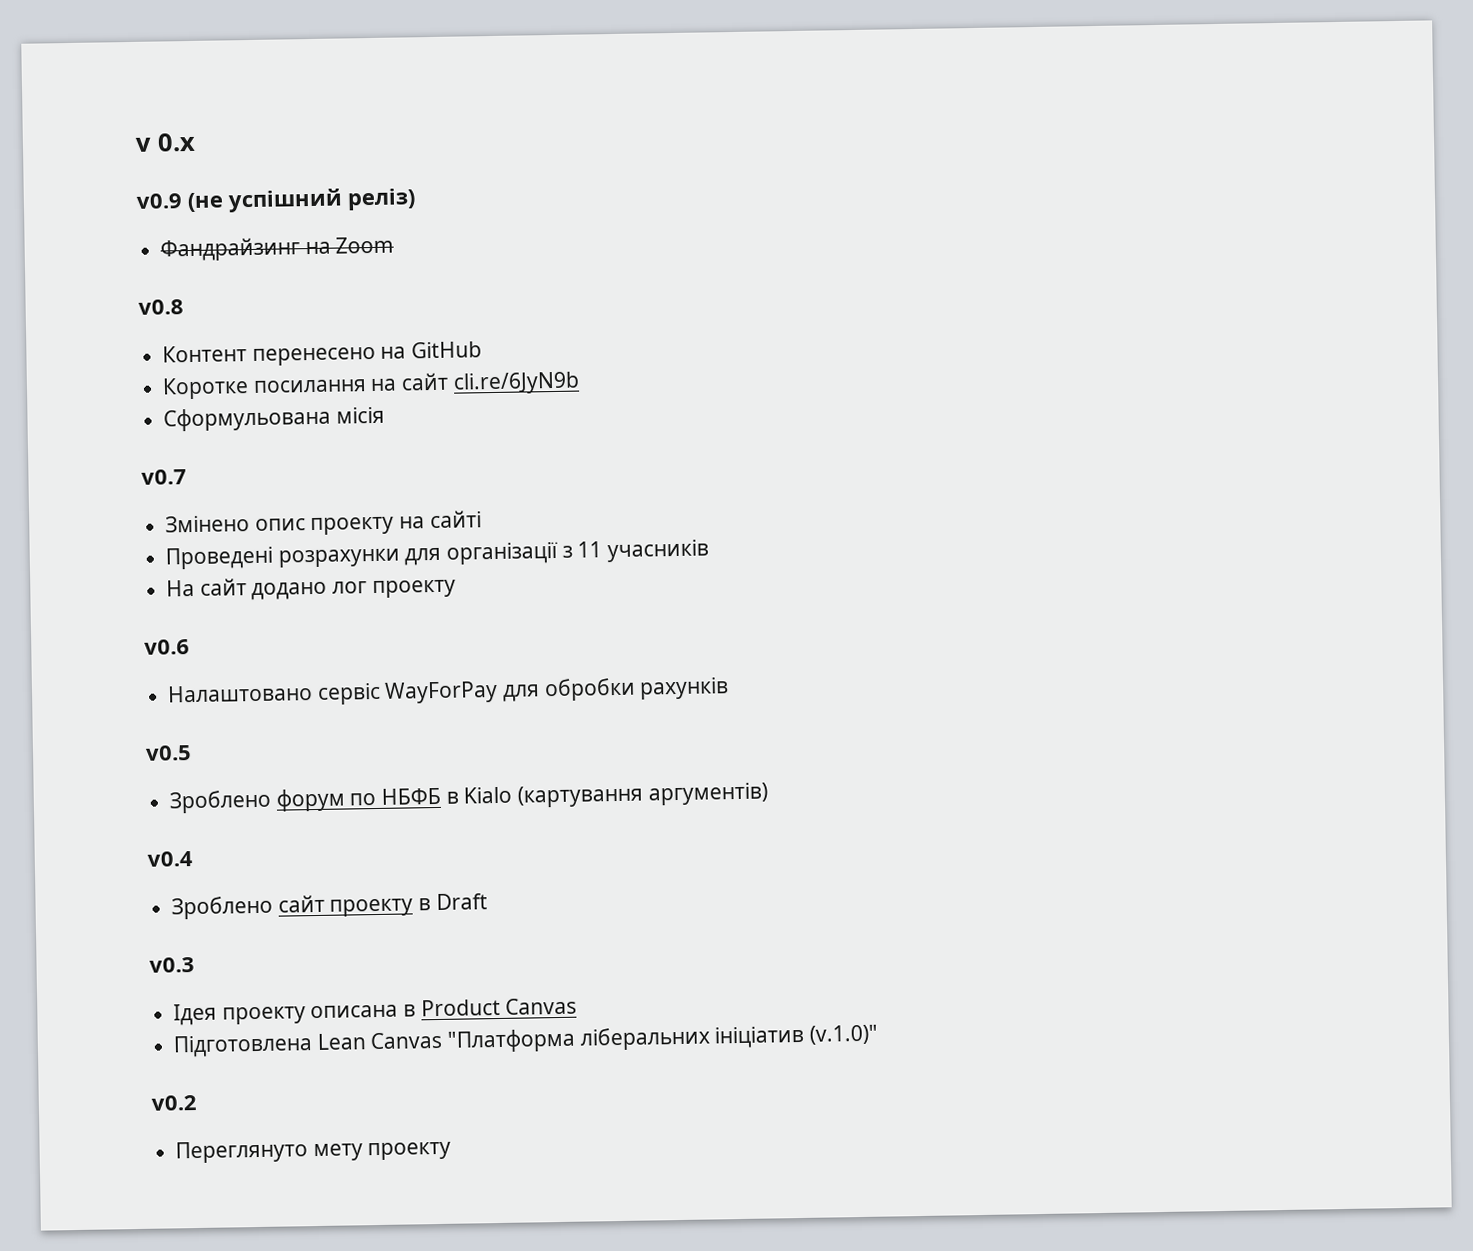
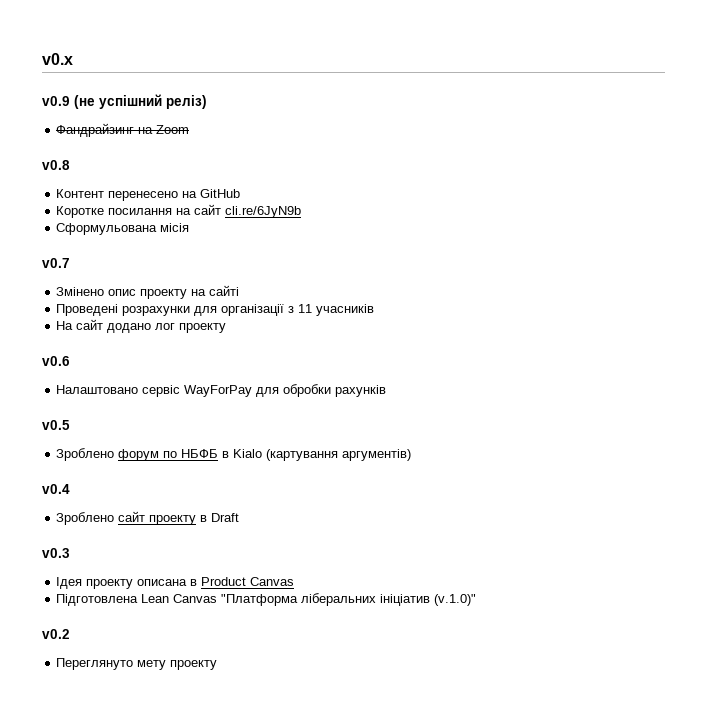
[135,132,196,152] v 0.x -> [42,53,73,65] v0.x

